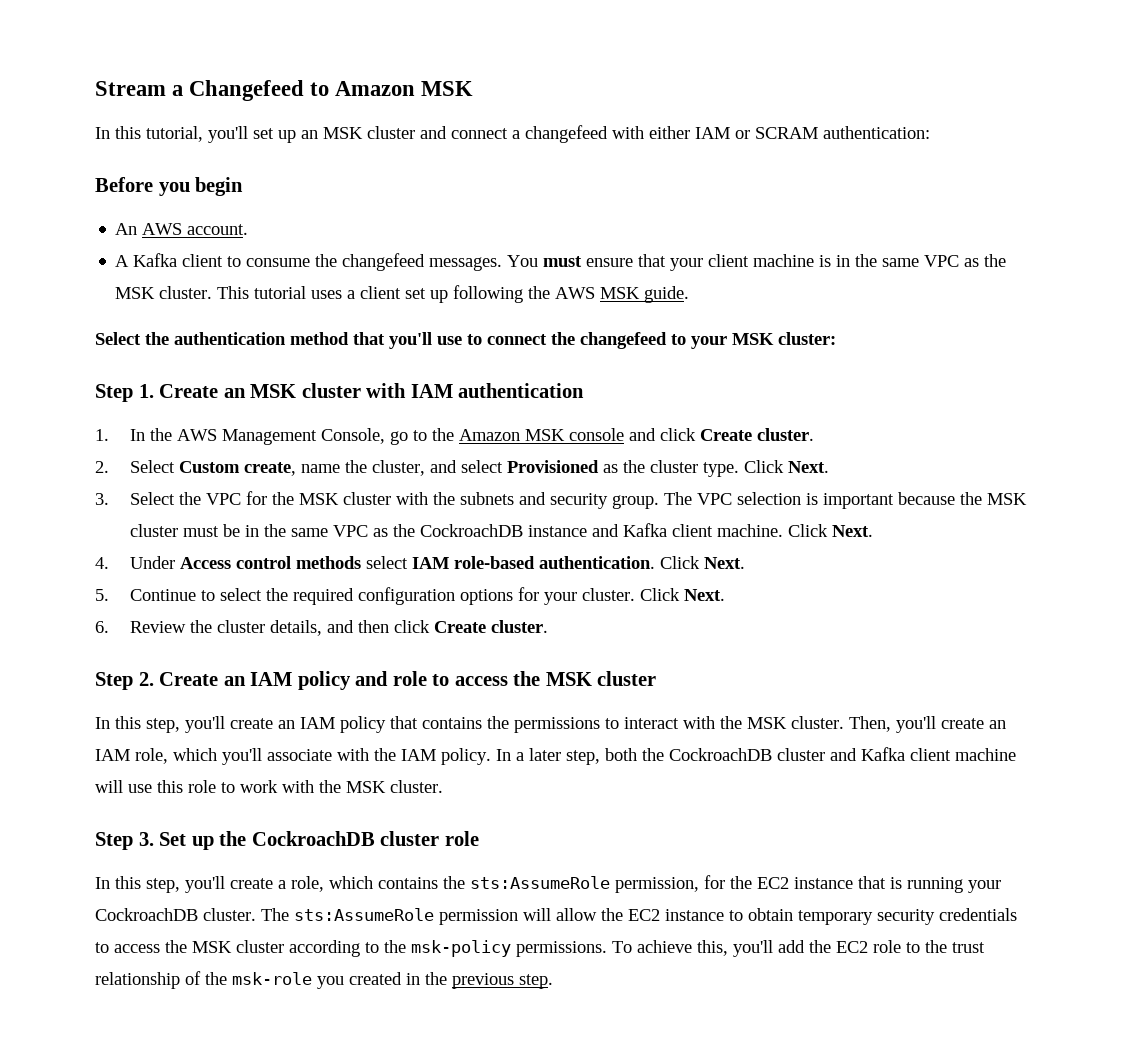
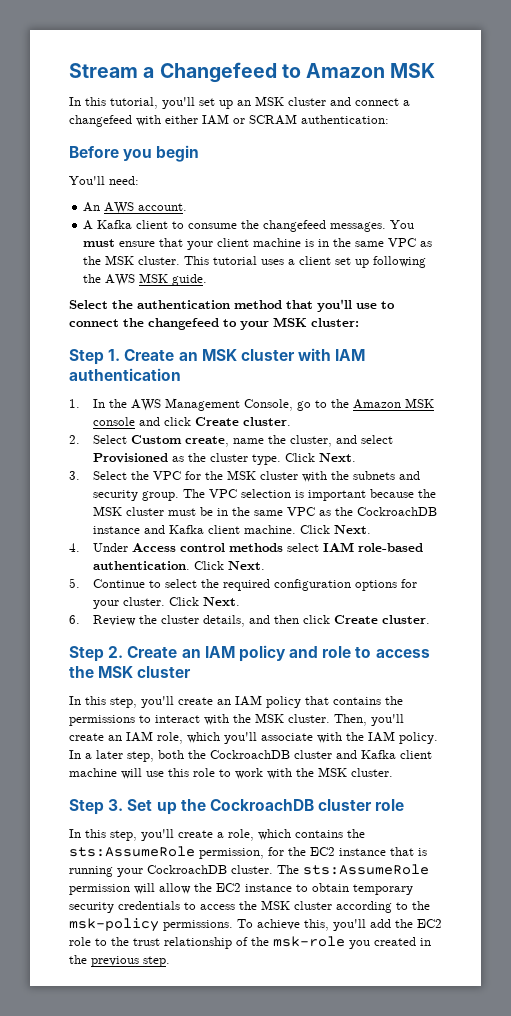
(244, 186) none -> [69,176,139,185] // You'll need:

